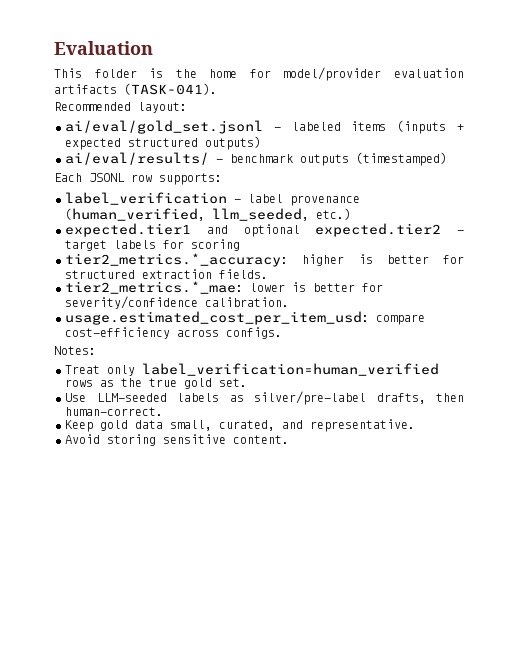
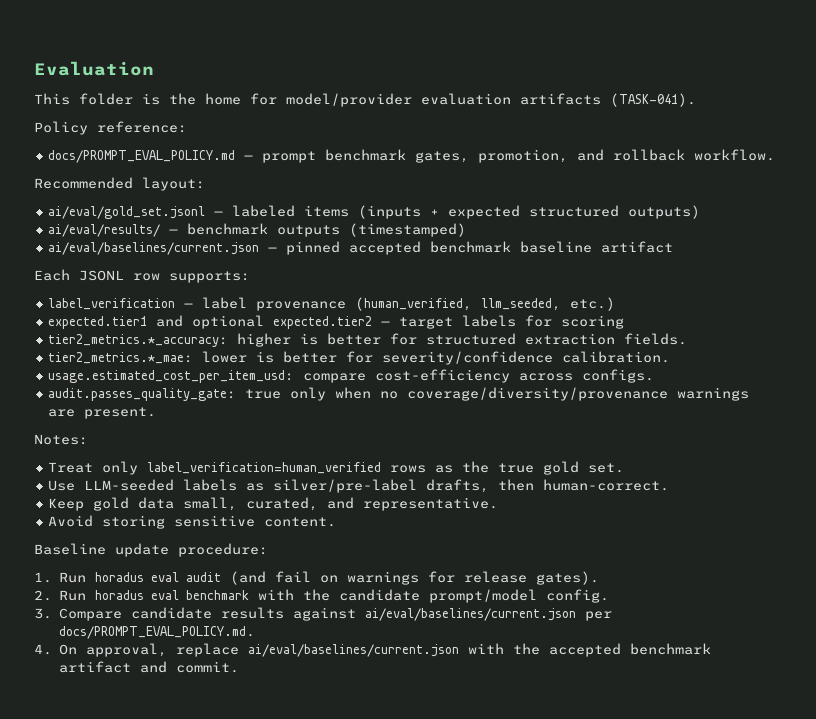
(217, 89) none -> [34,121,187,135] [48,149,776,163] // Policy reference: // docs/PROMPT_EVAL_POLICY.md — prompt benchmark gates, promotion, and rollback workflow.
(447, 159) none -> [48,241,674,255] // ai/eval/baselines/current.json — pinned accepted benchmark baseline artifact
(282, 333) none -> [48,387,750,401] [48,407,157,419] // audit.passes_quality_gate: true only when no coverage/diversity/provenance warnings are present.
(289, 439) none -> [34,543,268,557] [34,571,599,585] [34,589,609,603] [34,607,612,621] [58,626,255,639] [34,643,711,657] [58,661,239,673] // Baseline update procedure: // 1. Run horadus eval audit (and fail on warnings for release gates). // 2. Run horadus eval benchmark with the candidate prompt/model config. // 3. Compare candidate results against ai/eval/baselines/current.json per docs/PROMPT_EVAL_POLICY.md. // 4. On approval, replace ai/eval/baselines/current.json with the accepted benchmark artifact and commit.

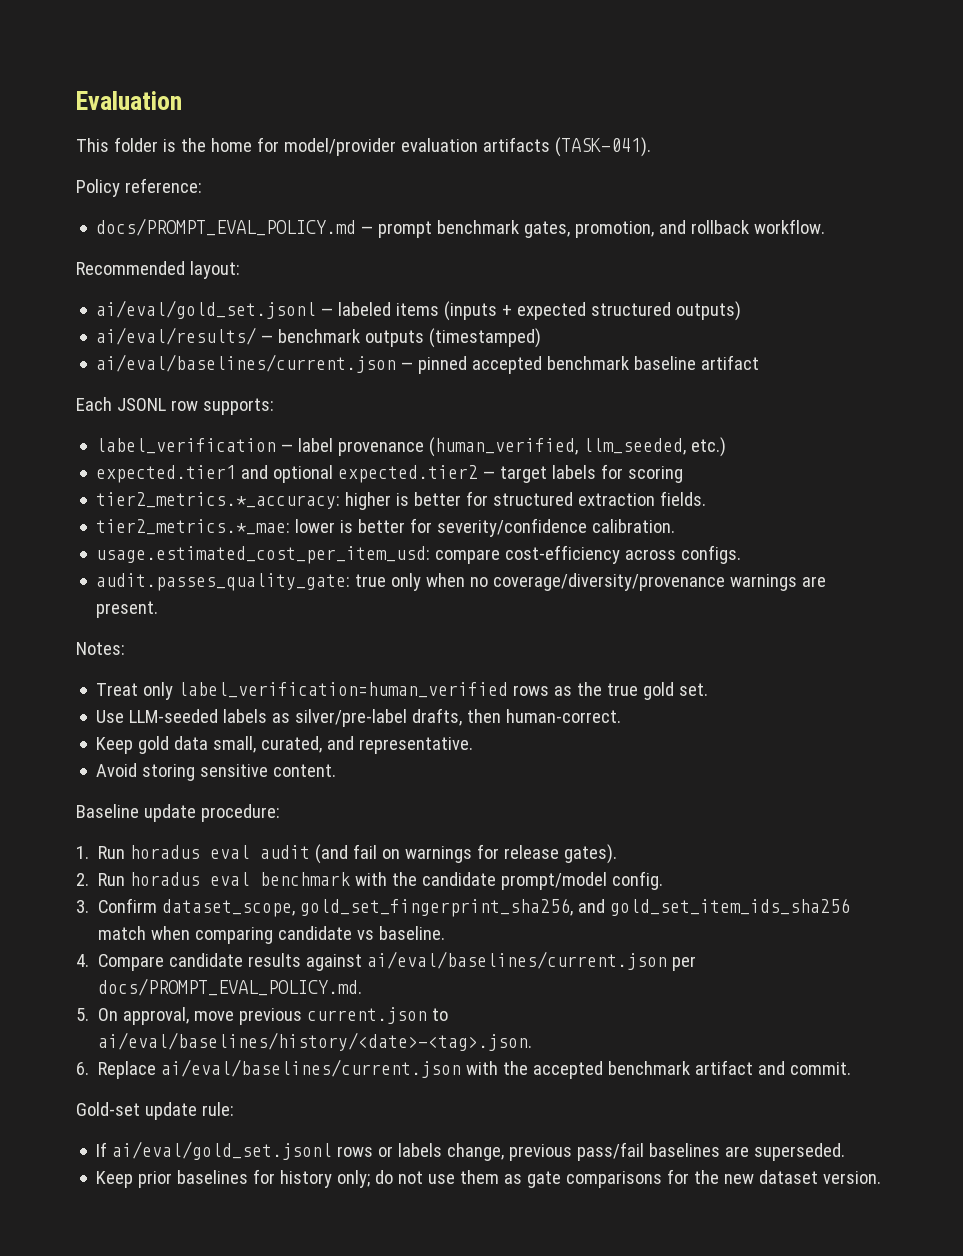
(52, 613) none -> [98,898,851,917] [98,926,446,944] [76,954,89,967] Confirm dataset_scope, gold_set_fingerprint_sha256, and gold_set_item_ids_sha256 match when comparing candidate vs baseline. // 4.
[34,644,52,655] 4. -> [76,1008,89,1021] 5.
[175,643,239,657] replace -> [194,1007,449,1025] [98,1032,533,1051] [76,1061,157,1079] move previous current.json to ai/eval/baselines/history/<date>-<tag>.json. // 6. Replace
(239, 667) none -> [76,1102,234,1120] [96,1141,846,1161] [96,1169,882,1188] // Gold-set update rule: // If ai/eval/gold_set.jsonl rows or labels change, previous pass/fail baselines are superseded. // Keep prior baselines for history only; do not use them as gate comparisons for the new dataset version.

